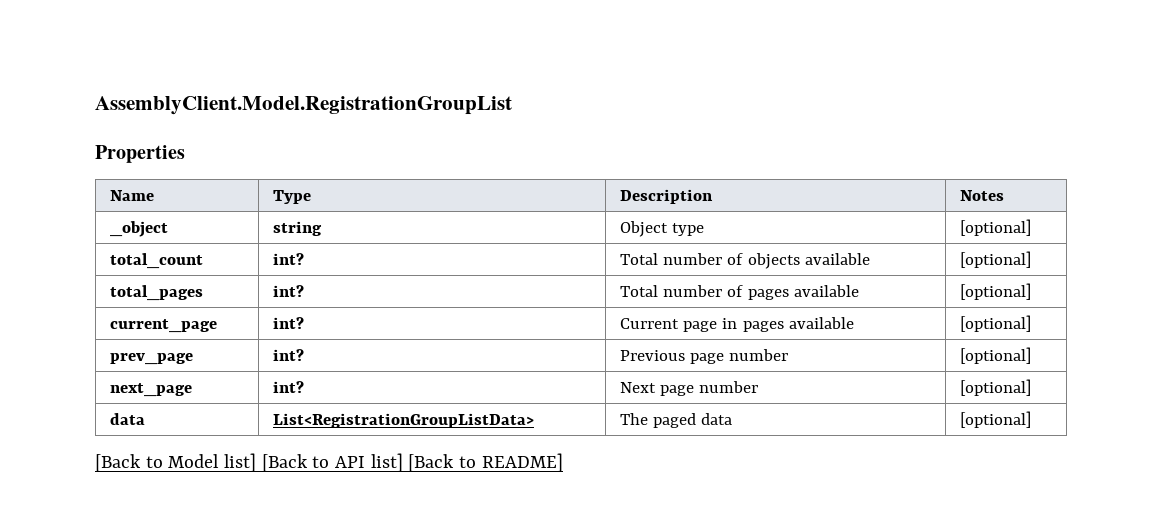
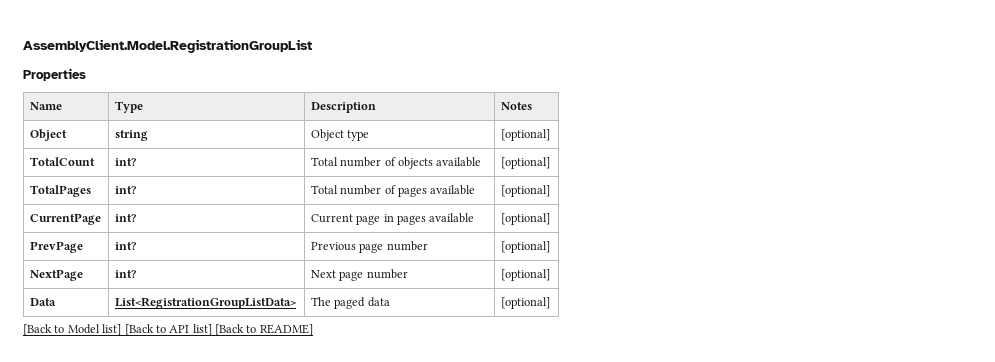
[110,221,169,237] _object -> [29,129,67,141] Object
[110,253,204,269] total_count -> [29,157,95,166] TotalCount
[110,285,204,301] total_pages -> [29,185,91,197] TotalPages
[110,319,218,333] current_page -> [29,213,101,225] CurrentPage
[110,353,194,365] prev_page -> [29,241,83,253] PrevPage
[110,383,193,397] next_page -> [29,269,83,281] NextPage
[110,413,146,425] data -> [29,298,56,306] Data

